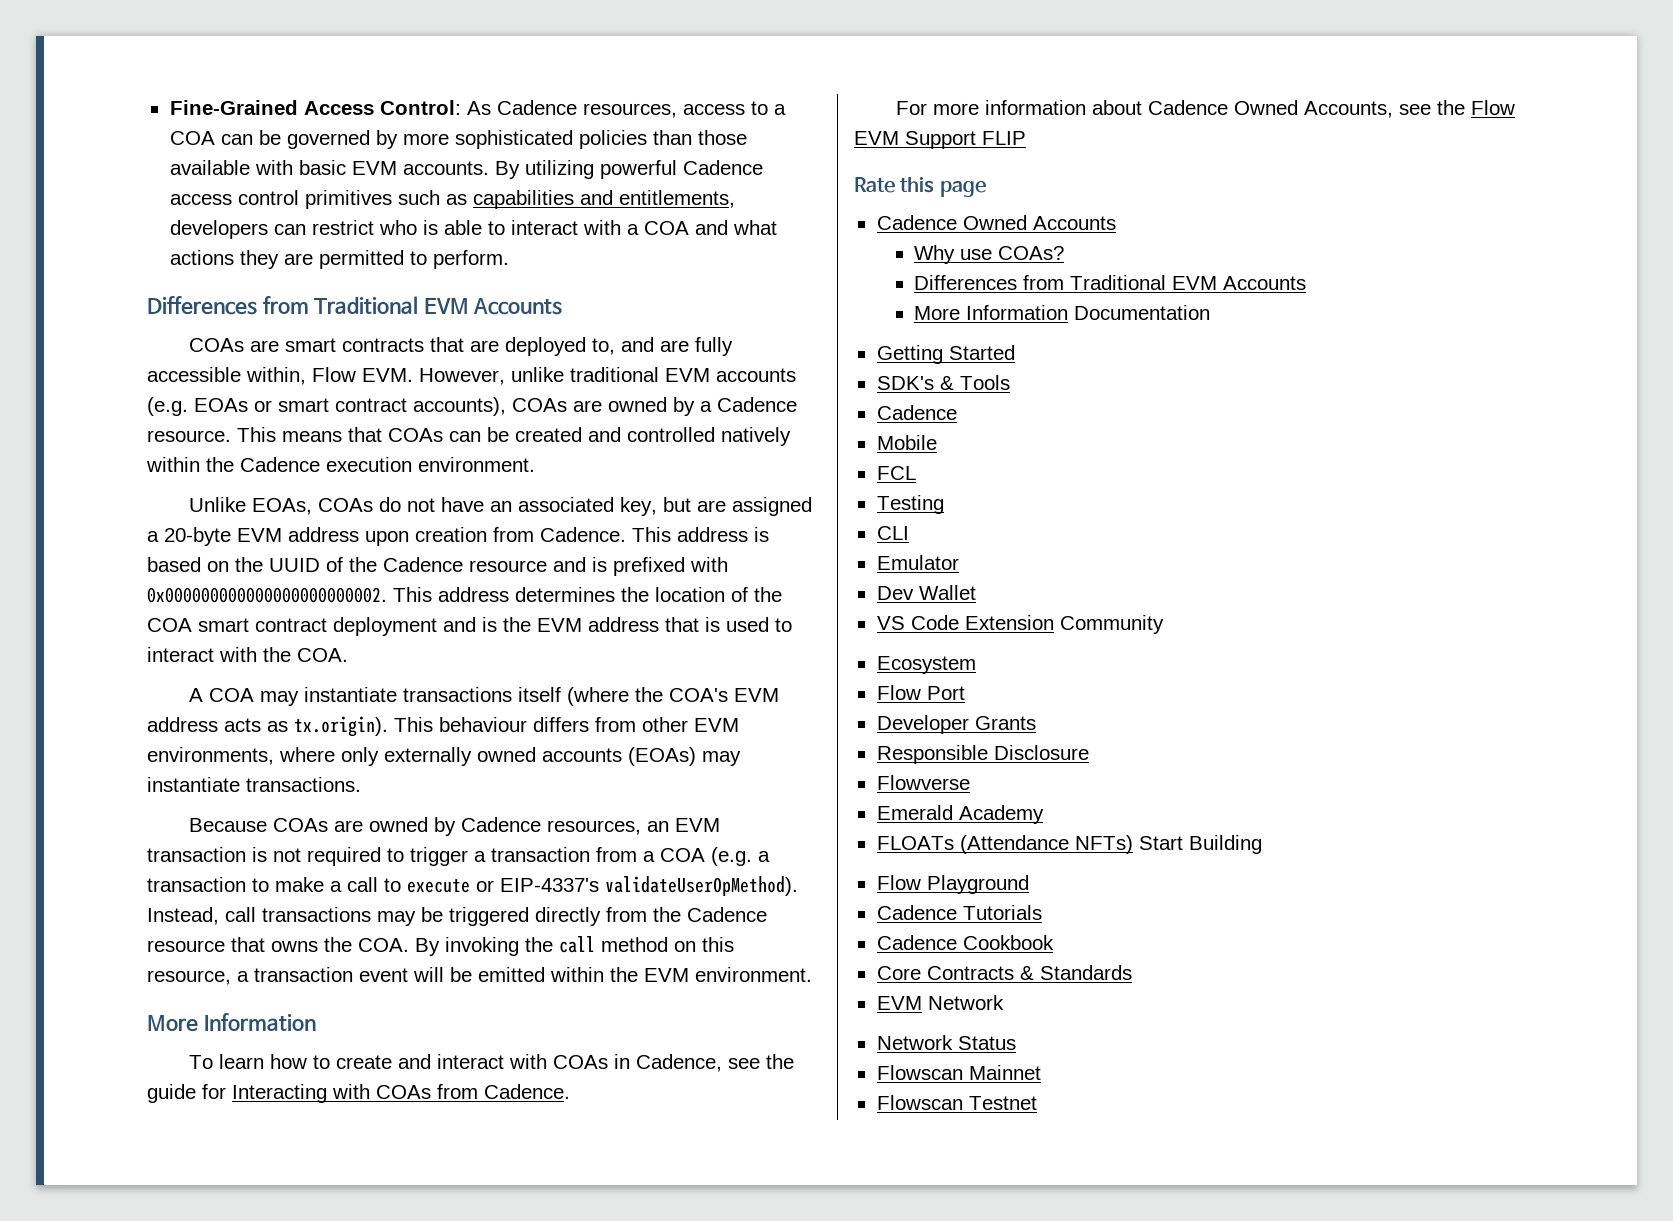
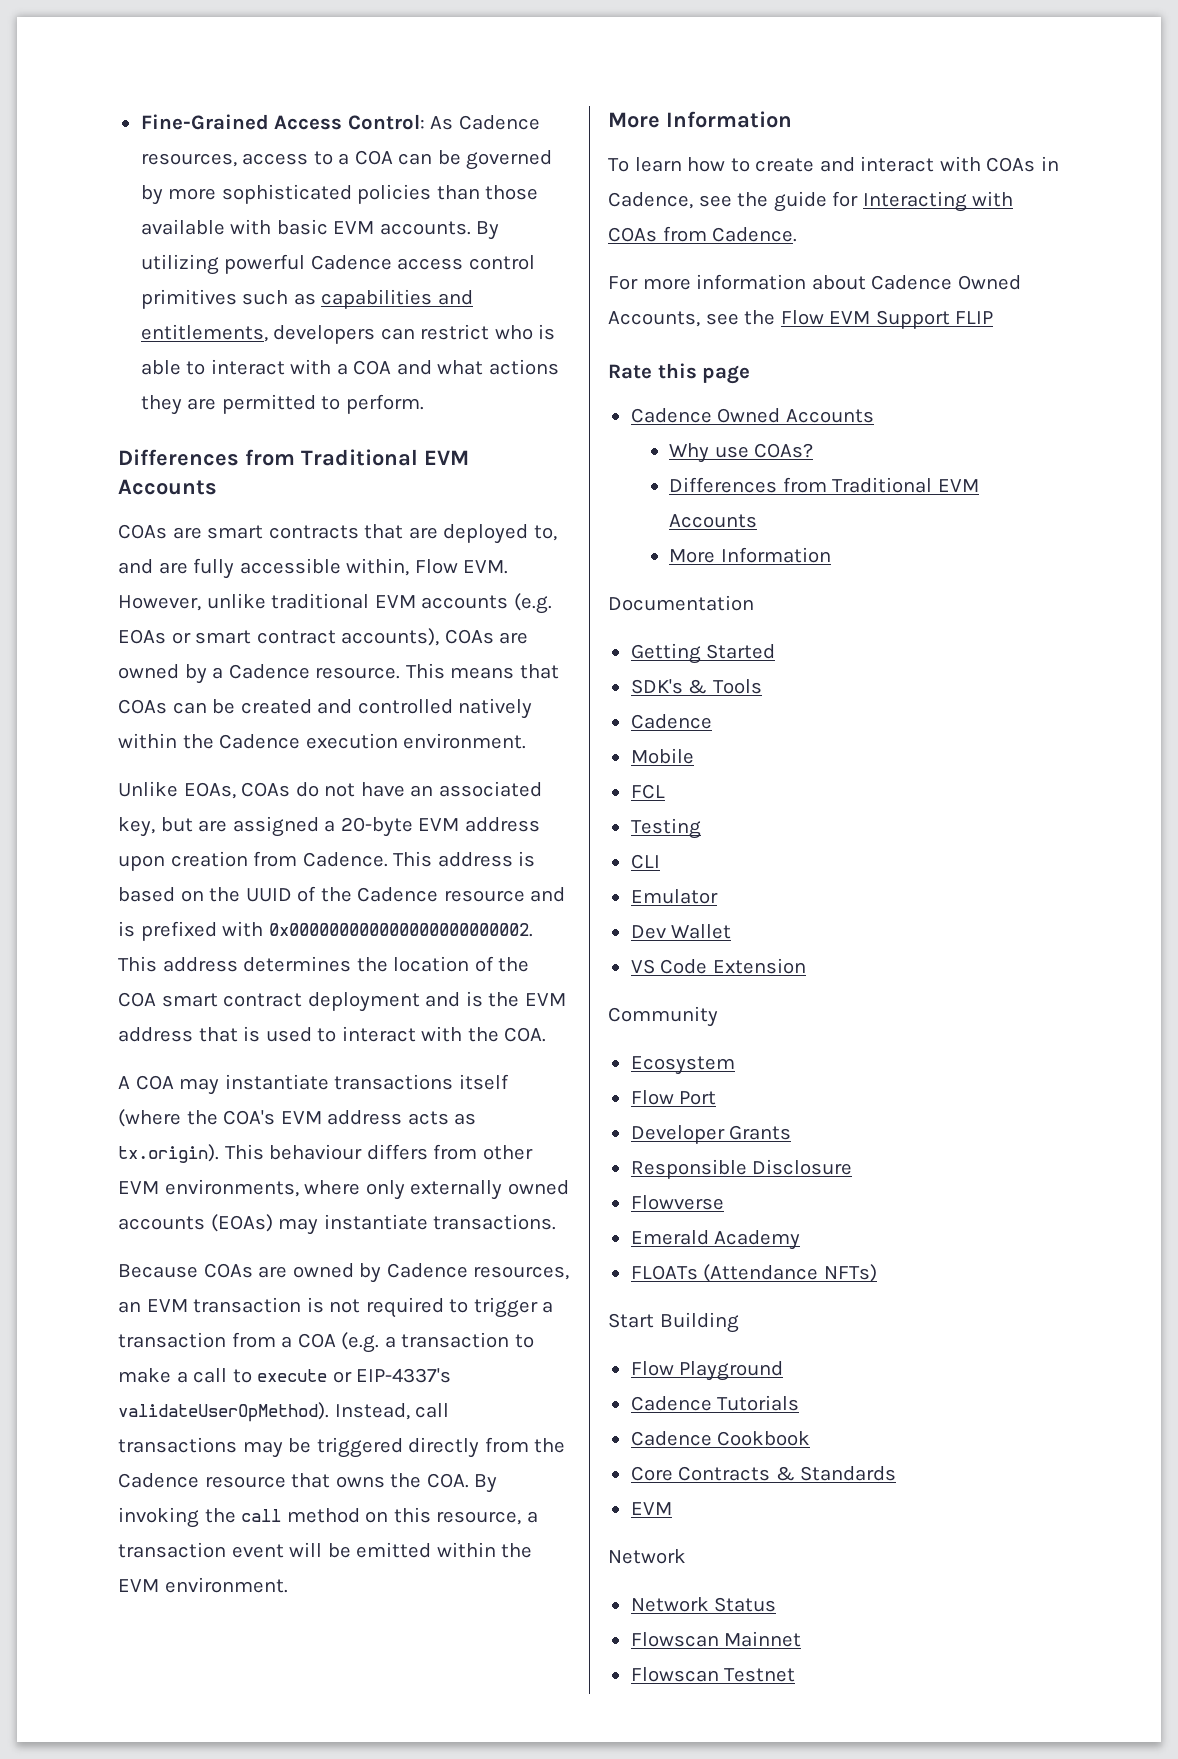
(1069, 312) none -> (831, 555) //
(1054, 622) none -> (806, 966) //
(1133, 844) none -> (877, 1273) //
(922, 1003) none -> (672, 1508) //

